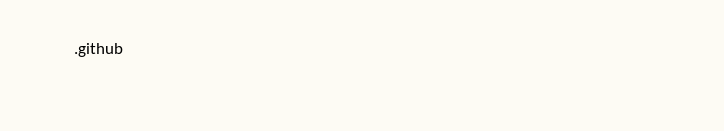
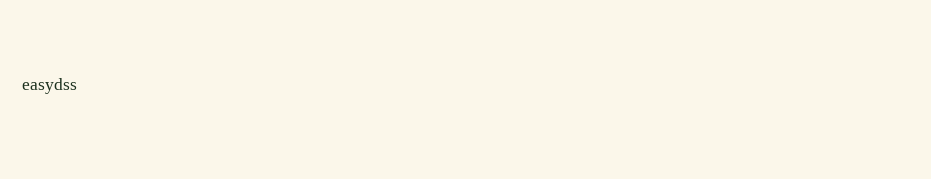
[74,43,123,57] .github -> [22,78,77,94] easydss

